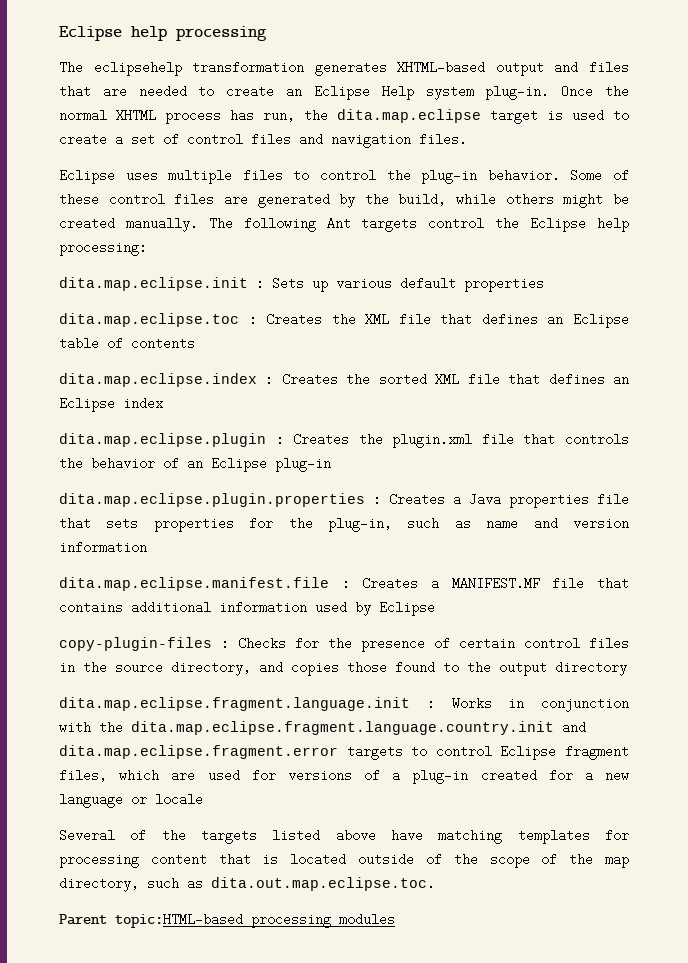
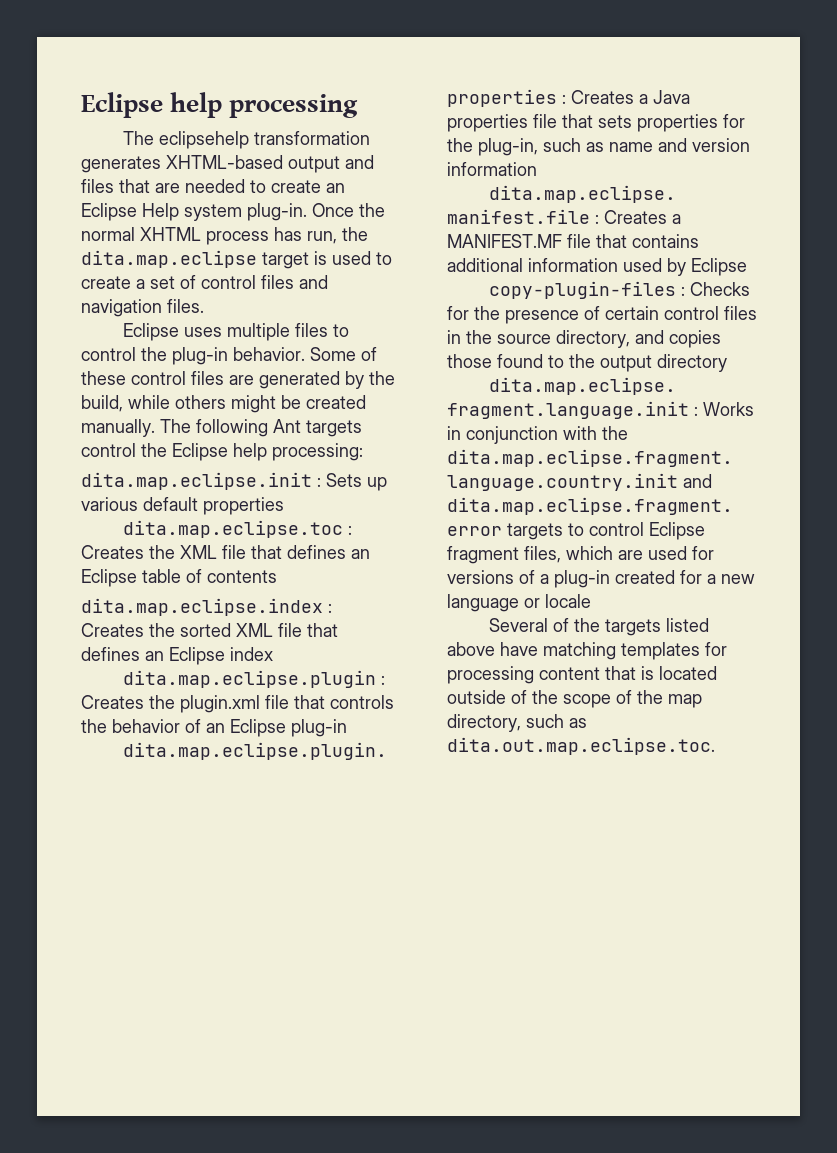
[59,913,395,928] // Parent topic:HTML-based processing modules -> (715, 746) none

